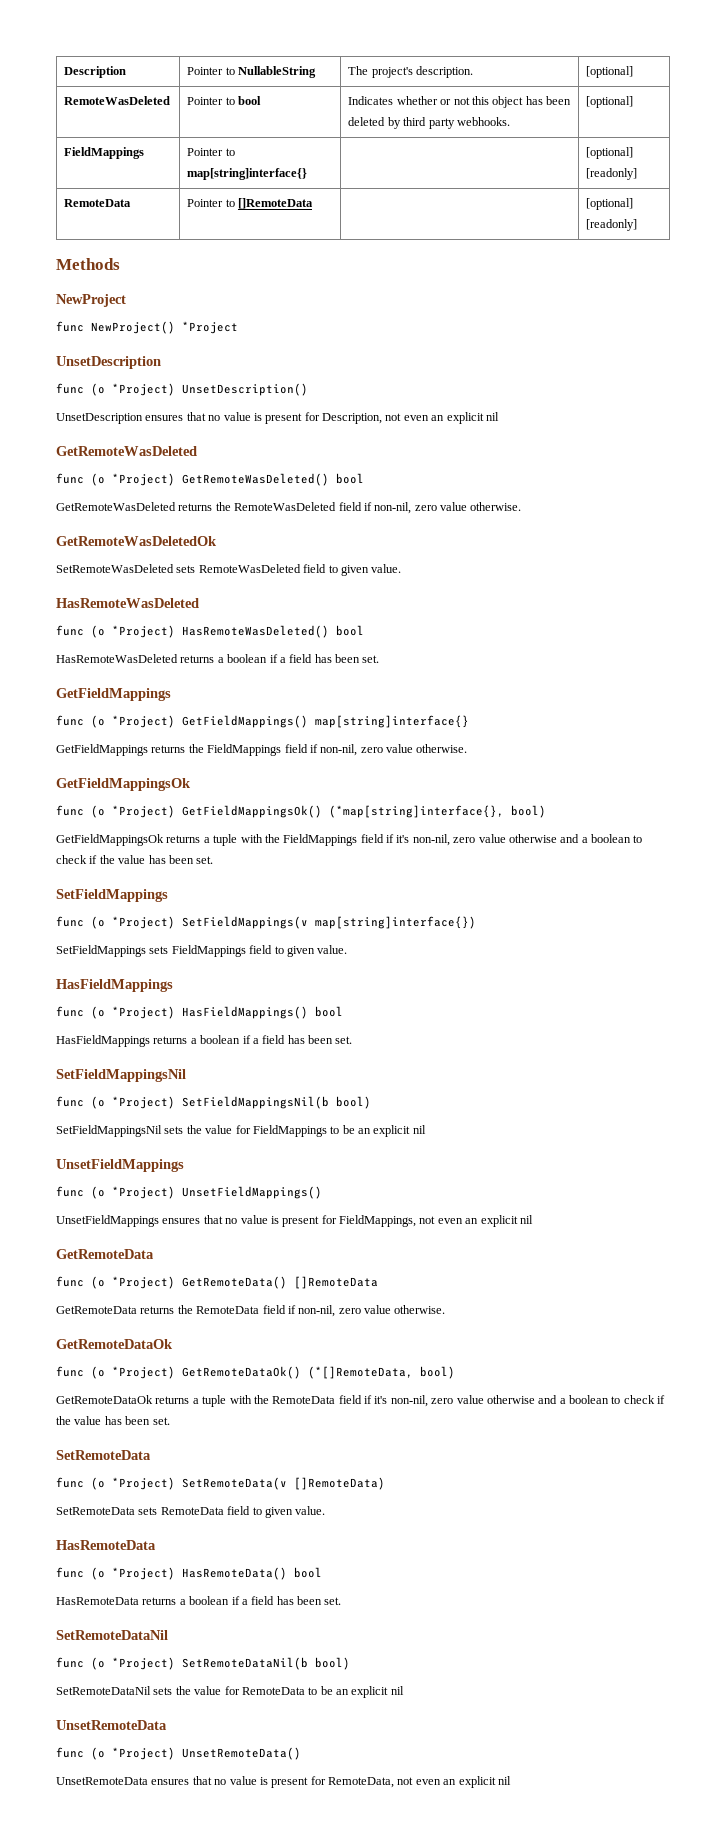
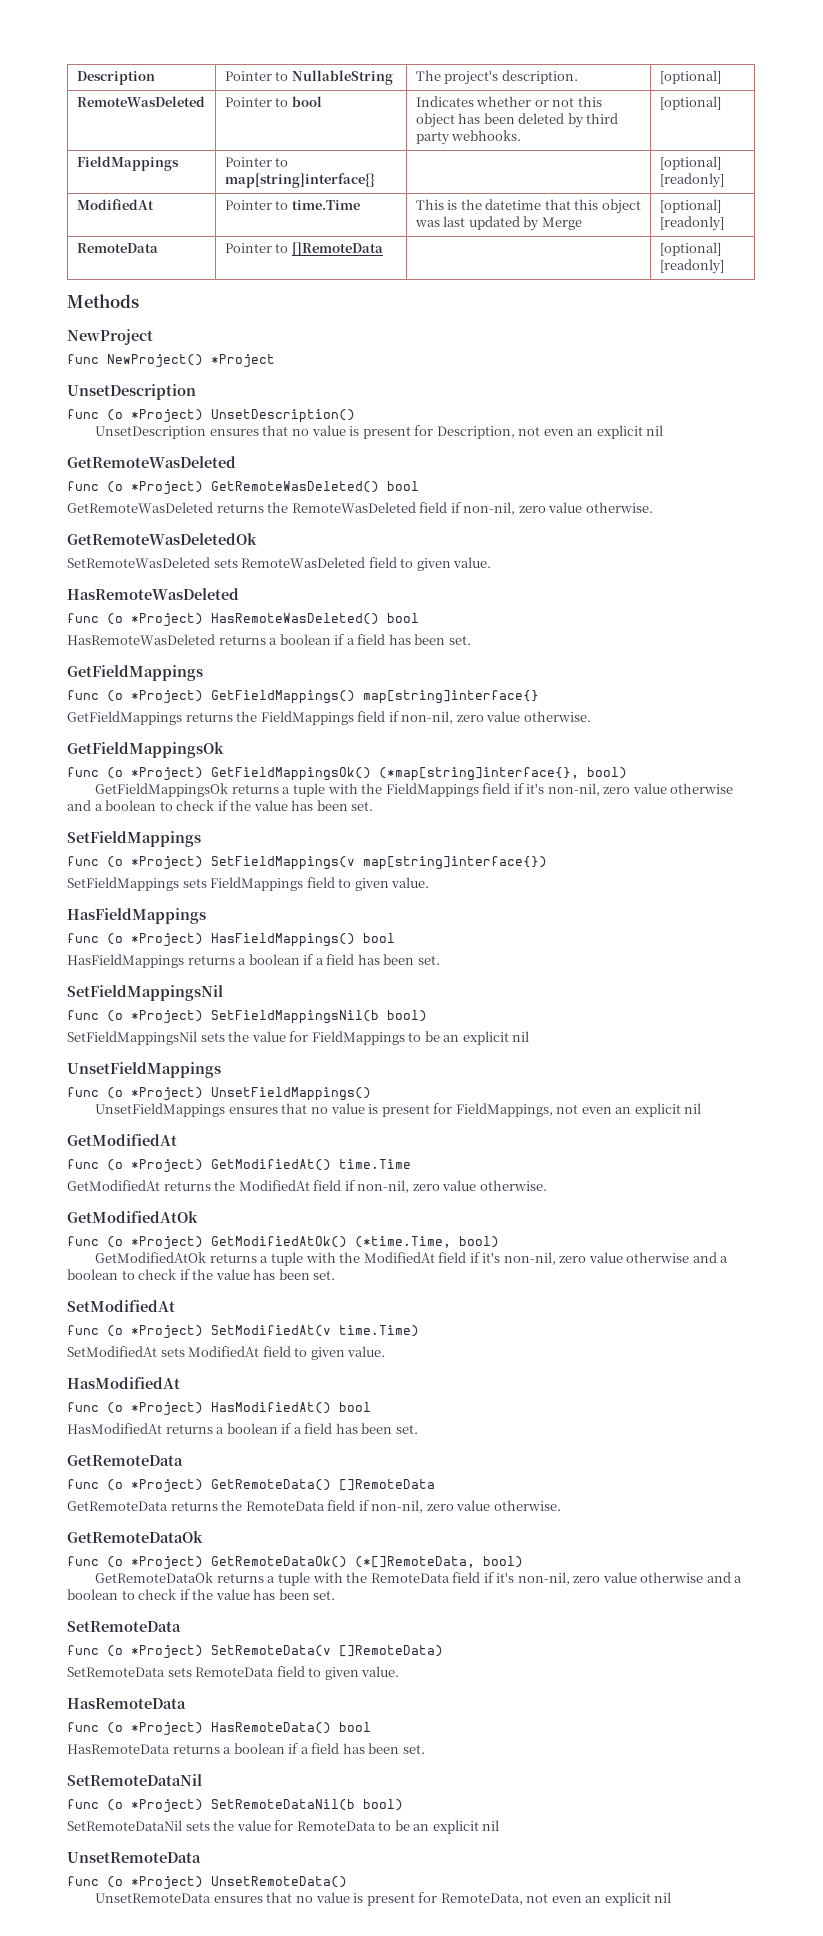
(638, 174) none -> [76,199,154,210] [224,200,360,210] [415,199,641,214] [414,216,582,231] [659,199,721,213] [659,216,724,231] // ModifiedAt | Pointer to time.Time | This is the datetime that this object was last updated by Merge | [optional] [readonly]
(533, 1219) none -> [67,1134,177,1146] [67,1159,411,1173] [67,1180,547,1193] [67,1211,198,1223] [67,1236,499,1250] [95,1252,729,1266] [67,1269,336,1280] [67,1300,175,1312] [67,1325,419,1339] [67,1346,386,1360] [67,1377,180,1389] [67,1402,371,1416] [67,1423,418,1434] // GetModifiedAt // func (o *Project) GetModifiedAt() time.Time // GetModifiedAt returns the ModifiedAt field if non-nil, zero value otherwise. // GetModifiedAtOk // func (o *Project) GetModifiedAtOk() (*time.Time, bool) // GetModifiedAtOk returns a tuple with the ModifiedAt field if it's non-nil, zero value otherwise and a boolean to check if the value has been set. // SetModifiedAt // func (o *Project) SetModifiedAt(v time.Time) // SetModifiedAt sets ModifiedAt field to given value. // HasModifiedAt // func (o *Project) HasModifiedAt() bool // HasModifiedAt returns a boolean if a field has been set.

